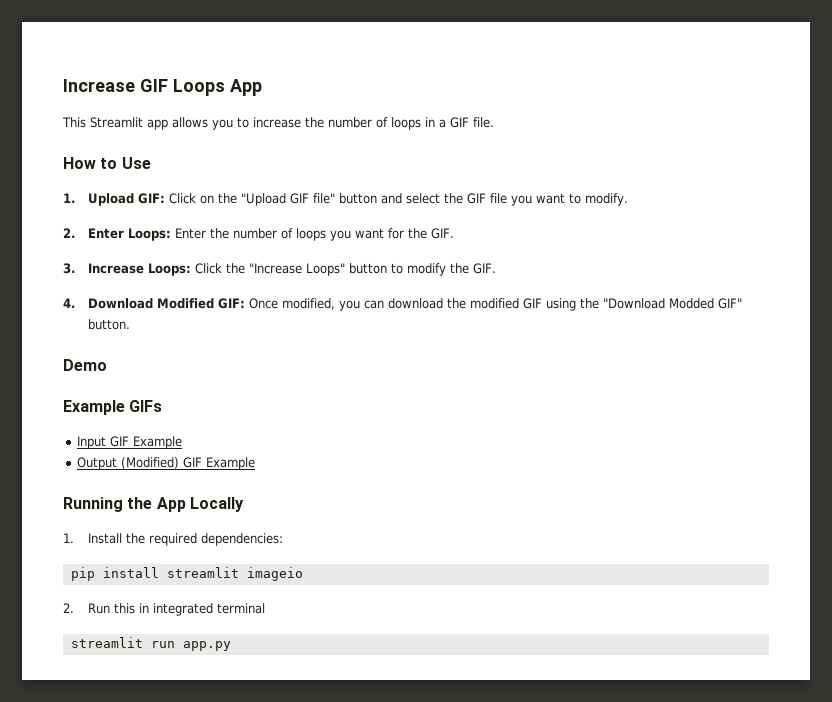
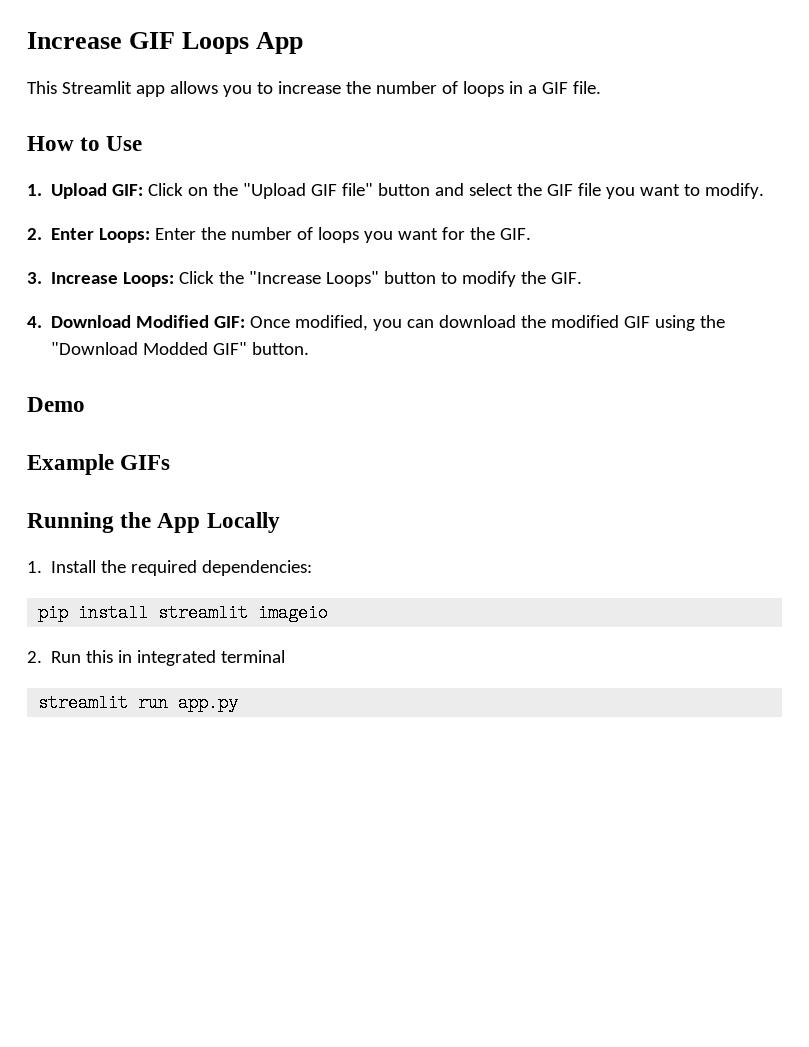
[76,436,182,449] [76,457,255,470] // Input GIF Example // Output (Modified) GIF Example -> (171, 462) none

